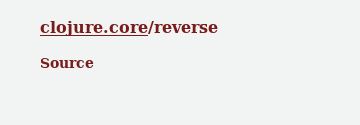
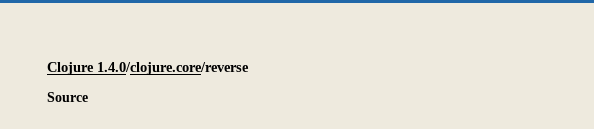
[40,21,218,36] clojure.core/reverse -> [47,62,249,75] Clojure 1.4.0/clojure.core/reverse

